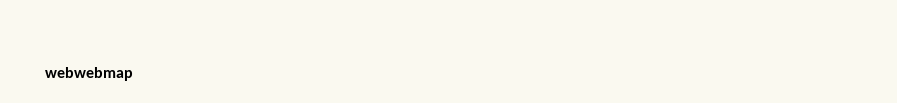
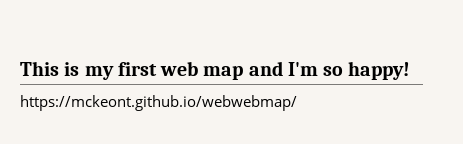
[45,67,133,81] webwebmap -> [20,61,411,80] [20,95,297,111] This is my first web map and I'm so happy! // https://mckeont.github.io/webwebmap/

